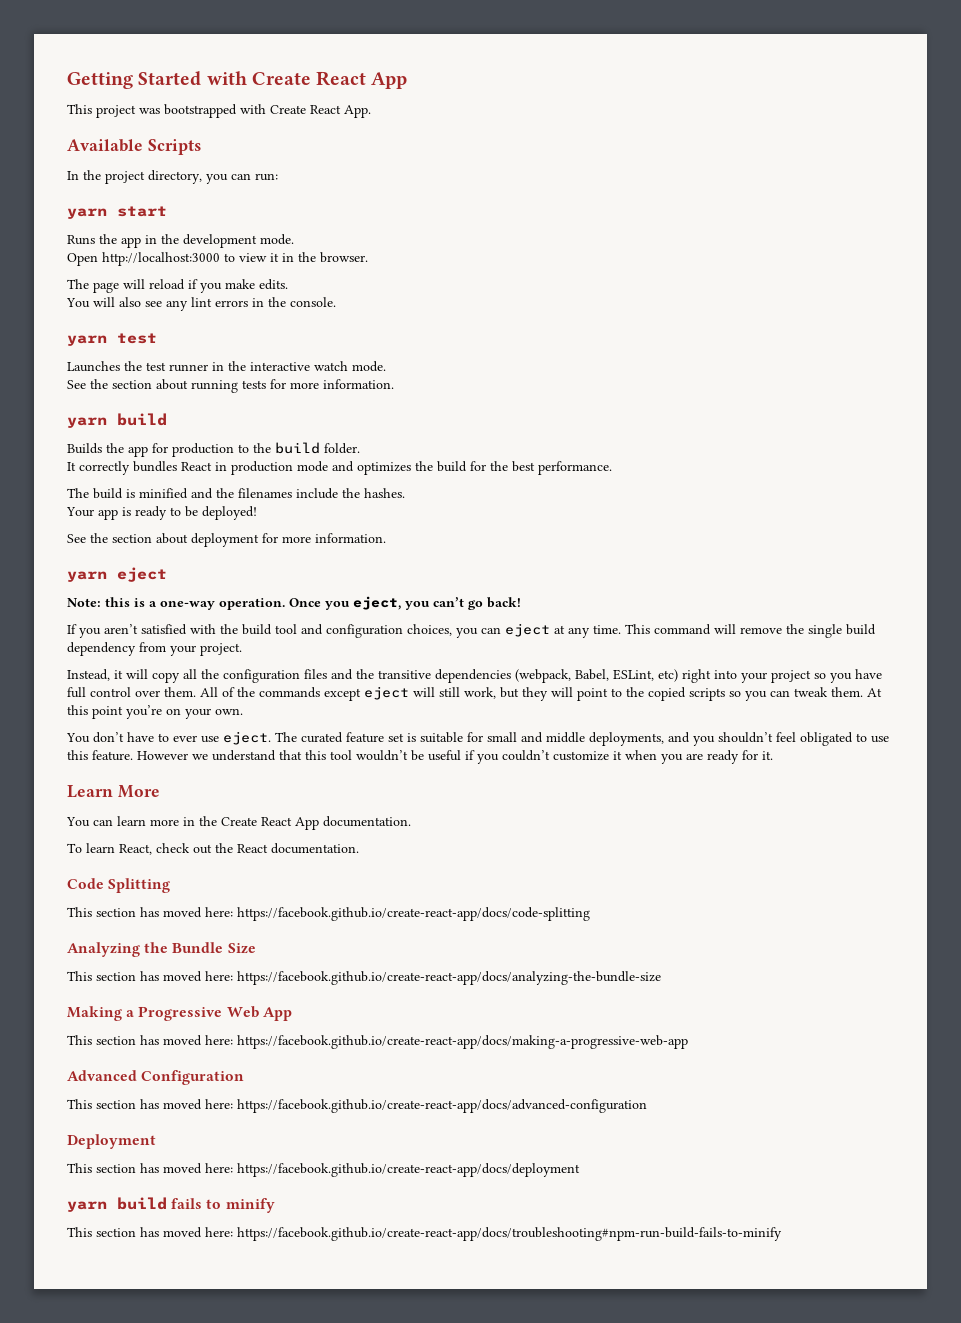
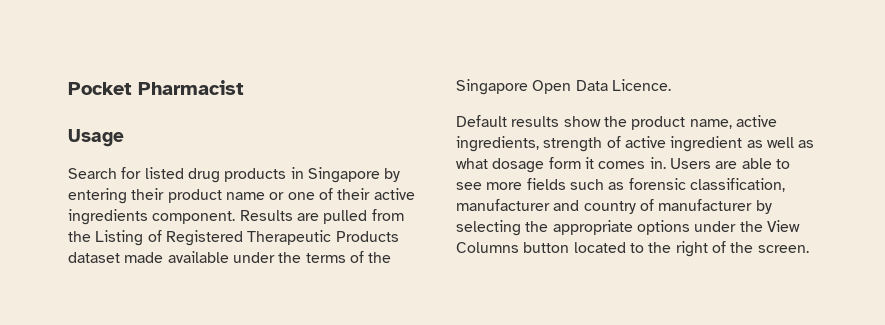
[67,71,408,89] [67,104,371,118] [67,139,201,155] [67,170,278,184] [67,206,167,219] [67,234,294,248] [67,252,368,266] [67,279,288,293] [66,297,336,311] [67,333,157,346] [67,361,386,372] [67,379,394,393] [67,413,167,428] [67,442,360,457] [67,461,612,475] [67,488,405,499] [66,506,257,520] [67,533,386,547] [67,567,167,582] [67,596,521,610] [67,623,876,638] [67,642,242,656] [67,669,882,683] [67,686,882,701] [67,705,243,719] [66,731,889,746] [67,750,773,764] [67,785,160,798] [66,816,411,830] [67,843,359,855] [67,878,171,893] [67,907,590,921] [67,942,256,957] [67,971,661,985] [67,1006,292,1021] [67,1035,688,1049] [67,1070,245,1085] [67,1099,647,1113] [67,1134,156,1149] [67,1163,580,1177] [67,1197,275,1213] [67,1227,782,1241] Getting Started with Create React App // This project was bootstrapped with Create React App. // Available Scripts // In the project directory, you can run: // yarn start // Runs the app in the development mode. // Open http://localhost:3000 to view it in the browser. // The page will reload if you make edits. // You will also see any lint errors in the console. // yarn test // Launches the test runner in the interactive watch mode. // See the section about running tests for more information. // yarn build // Builds the app for production to the build folder. // It correctly bundles React in production mode and optimizes the build for the best performance. // The build is minified and the filenames include the hashes. // Your app is ready to be deployed! // See the section about deployment for more information. // yarn eject // Note: this is a one-way operation. Once you eject, you can’t go back! // If you aren’t satisfied with the build tool and configuration choices, you can eject at any time. This command will remove the single build dependency from your project. // Instead, it will copy all the configuration files and the transitive dependencies (webpack, Babel, ESLint, etc) right into your project so you have full control over them. All of the commands except eject will still work, but they will point to the copied scripts so you can tweak them. At this point you’re on your own. // You don’t have to ever use eject. The curated feature set is suitable for small and middle deployments, and you shouldn’t feel obligated to use this feature. However we understand that this tool wouldn’t be useful if you couldn’t customize it when you are ready for it. // Learn More // You can learn more in the Create React App documentation. // To learn React, check out the React documentation. // Code Splitting // This section has moved here: https://facebook.github.io/create-react-app/docs/code-splitting // Analyzing the Bundle Size // This section has moved here: https://facebook.github.io/create-react-app/docs/analyzing-the-bundle-size // Making a Progressive Web App // This section has moved here: https://facebook.github.io/create-react-app/docs/making-a-progressive-web-app // Advanced Configuration // This section has moved here: https://facebook.github.io/create-react-app/docs/advanced-configuration // Deployment // This section has moved here: https://facebook.github.io/create-react-app/docs/deployment // yarn build fails to minify // This section has moved here: https://facebook.github.io/create-react-app/docs/troubleshooting#npm-run-build-fails-to-minify -> [68,80,244,95] [68,129,124,147] [68,167,401,183] [68,188,415,204] [68,209,404,225] [68,230,399,246] [68,251,392,263] [456,79,671,95] [456,115,777,130] [456,136,815,152] [456,157,790,173] [456,178,785,192] [456,199,772,214] [456,220,800,236] [456,241,809,257] Pocket Pharmacist // Usage // Search for listed drug products in Singapore by entering their product name or one of their active ingredients component. Results are pulled from the Listing of Registered Therapeutic Products dataset made available under the terms of the Singapore Open Data Licence. // Default results show the product name, active ingredients, strength of active ingredient as well as what dosage form it comes in. Users are able to see more fields such as forensic classification, manufacturer and country of manufacturer by selecting the appropriate options under the View Columns button located to the right of the screen.

